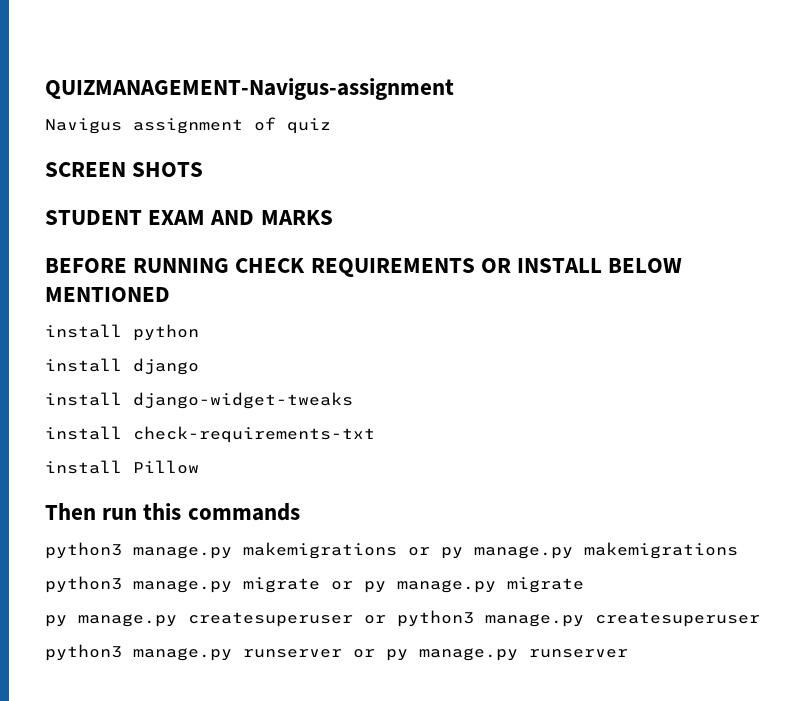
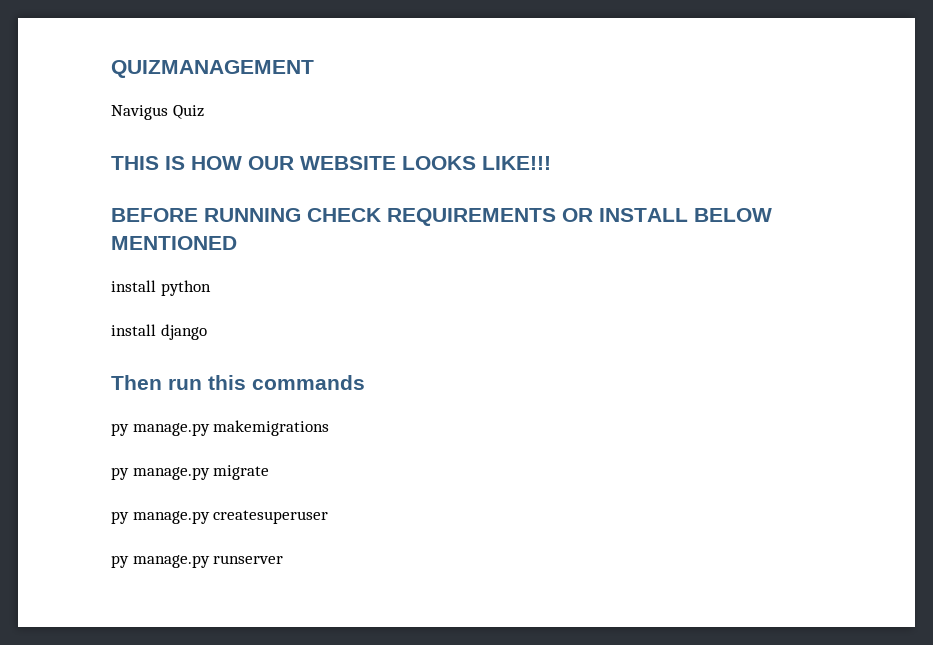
[45,78,454,100] QUIZMANAGEMENT-Navigus-assignment -> [111,60,314,78] QUIZMANAGEMENT
[133,117,331,134] [45,162,204,177] [45,210,333,225] assignment of quiz // SCREEN SHOTS // STUDENT EXAM AND MARKS -> [172,105,204,119] [111,156,551,170] Quiz // THIS IS HOW OUR WEBSITE LOOKS LIKE!!!
[45,392,353,409] [45,426,375,443] [45,460,199,474] // install django-widget-tweaks // install check-requirements-txt // install Pillow -> (207, 332) none
[45,542,430,559] python3 manage.py makemigrations or -> (365, 382) none
[45,576,353,593] python3 manage.py migrate or -> (330, 428) none
[364,610,760,627] [45,644,375,661] or python3 manage.py createsuperuser // python3 manage.py runserver or -> (329, 517) //

